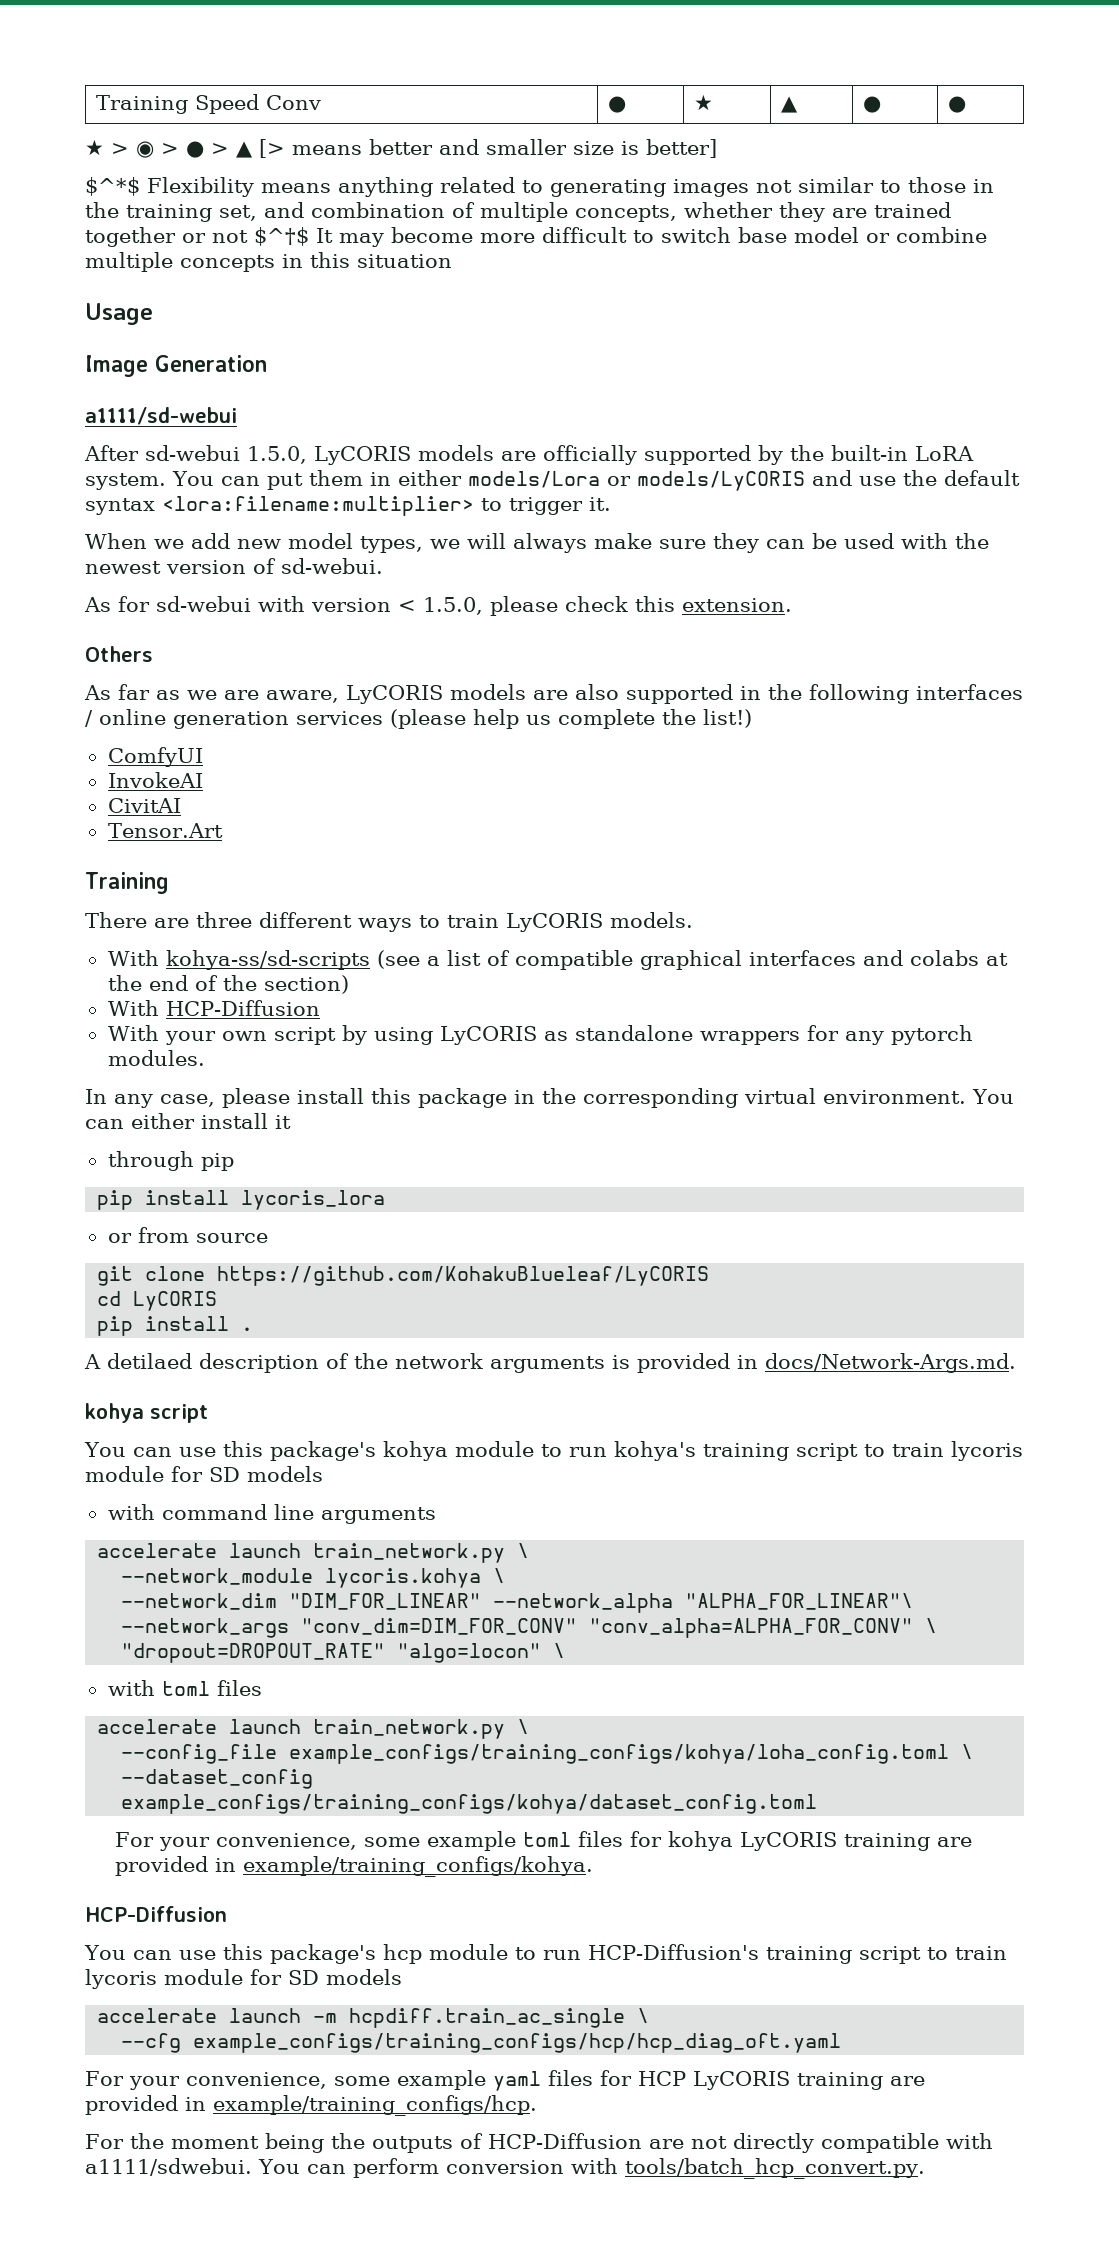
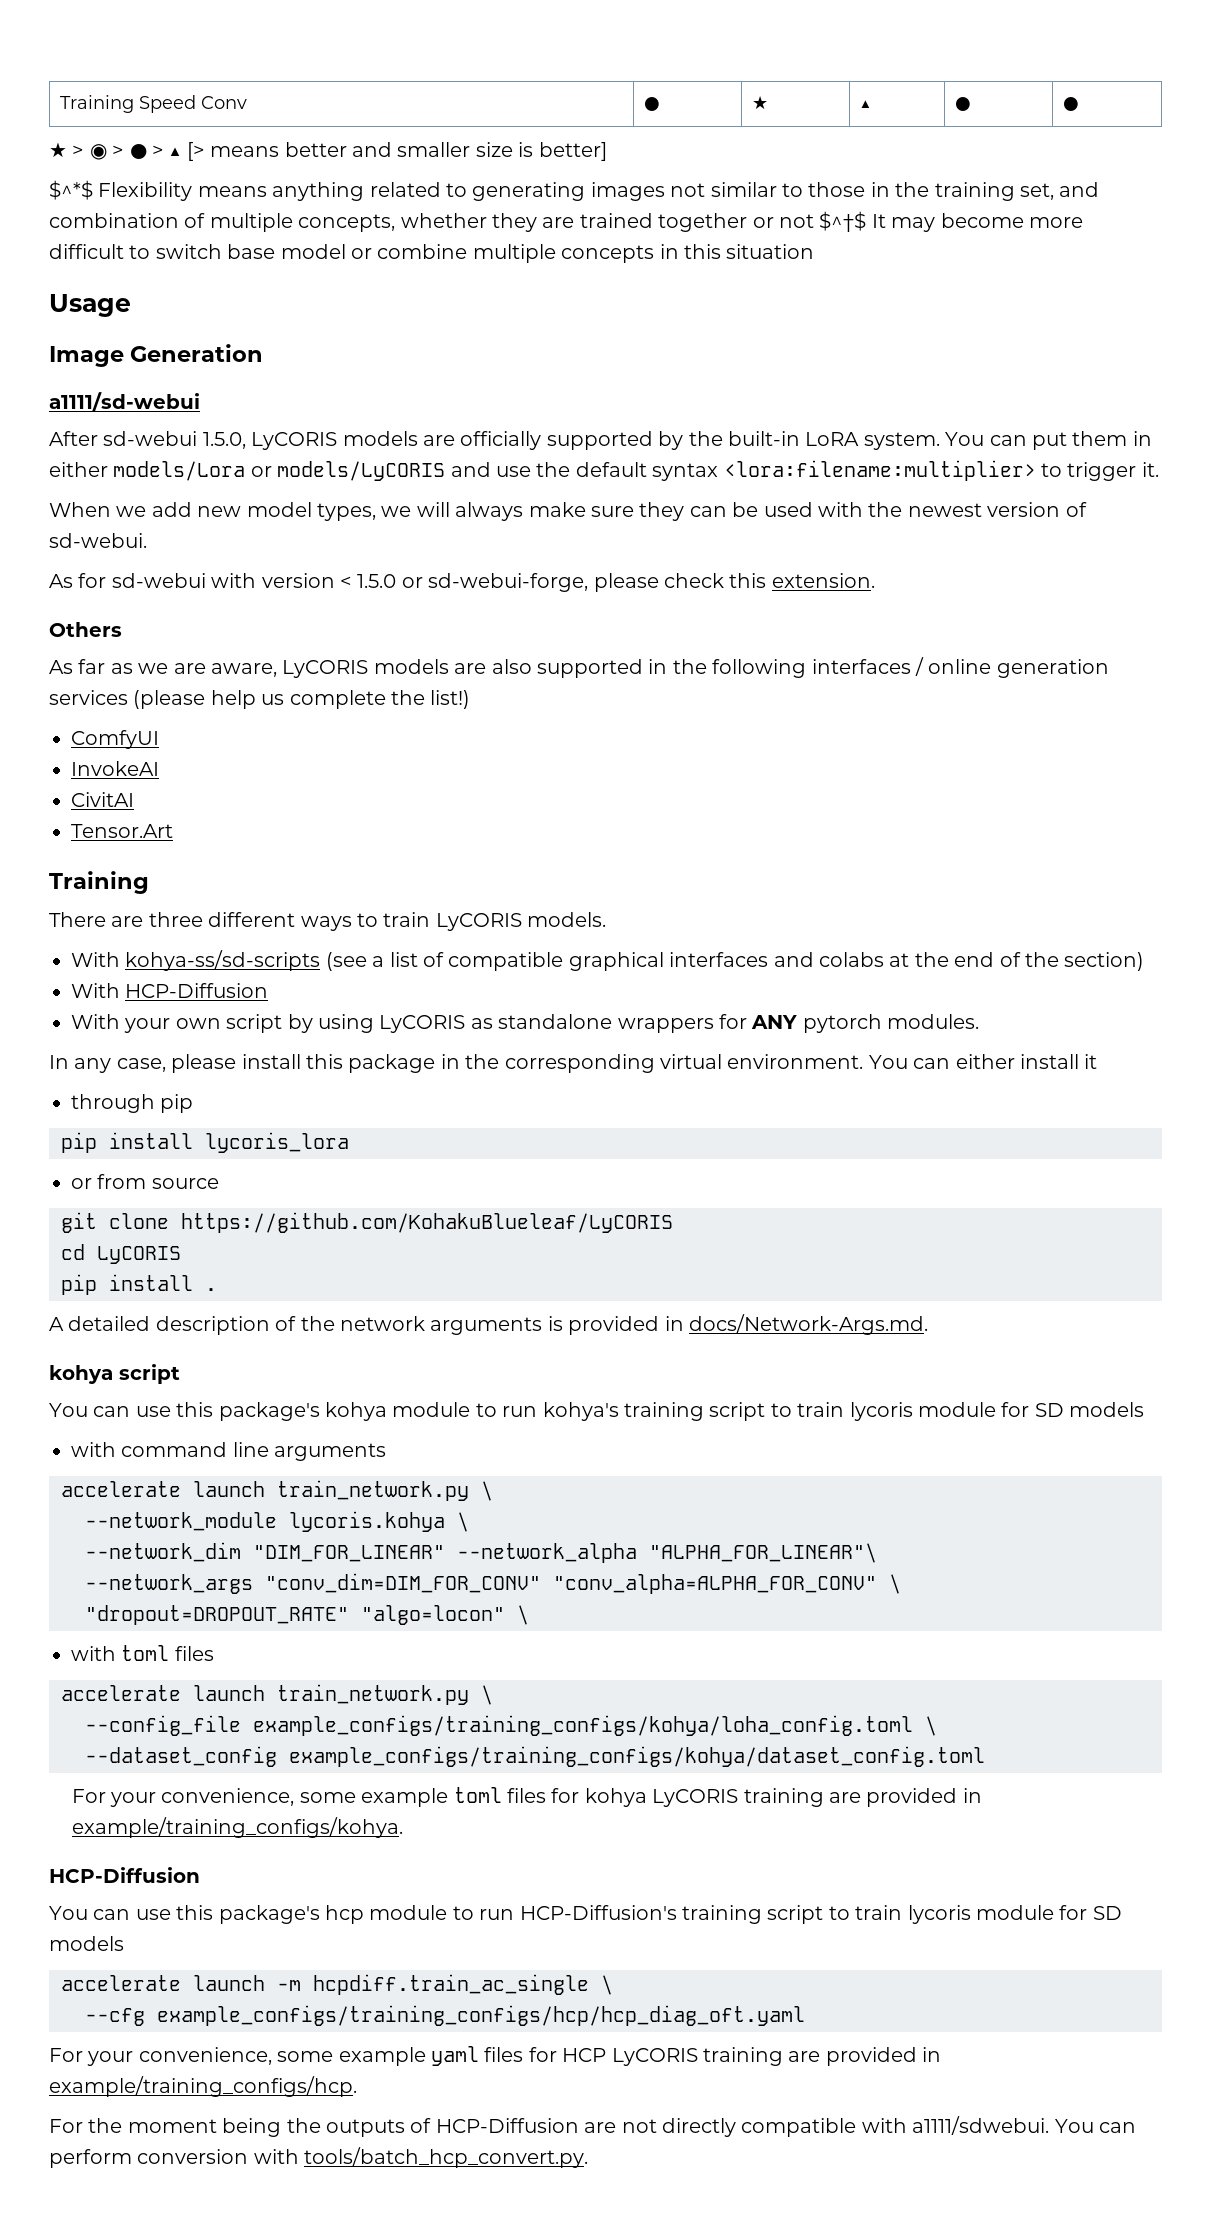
[423,597,483,615] 1.5.0, -> [357,573,589,592] 1.5.0 or sd-webui-forge,
[844,1031,884,1045] any -> [751,1015,798,1029] ANY
[107,1353,192,1369] detilaed -> [68,1316,151,1331] detailed

